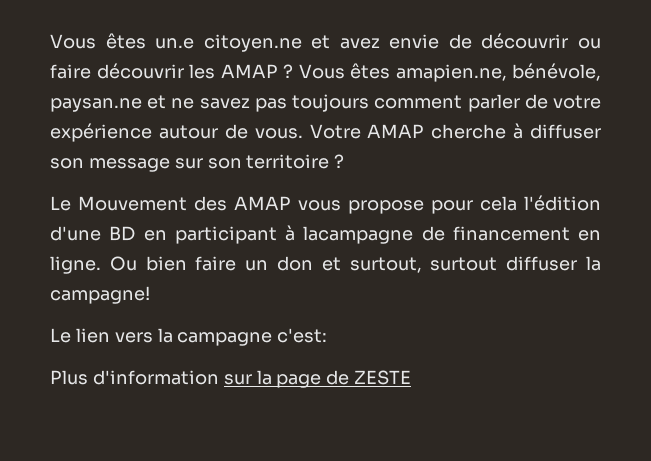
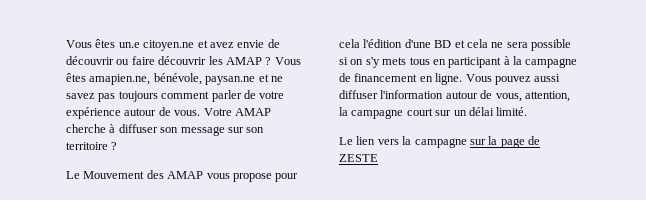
(136, 233) none -> [454,39,571,51] [339,57,430,68] et cela ne sera possible si on s'y mets tous
[303,226,414,244] lacampagne -> [513,56,578,68] la campagne
[109,256,601,273] [50,286,150,304] Ou bien faire un don et surtout, surtout diffuser la campagne! -> [465,74,561,85] [339,90,570,102] [339,107,528,119] Vous pouvez aussi diffuser l'information autour de vous, attention, la campagne court sur un délai limité.
[277,328,328,343] [50,370,219,385] c'est: // Plus d'information -> (467, 143) none

